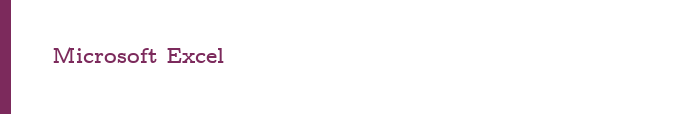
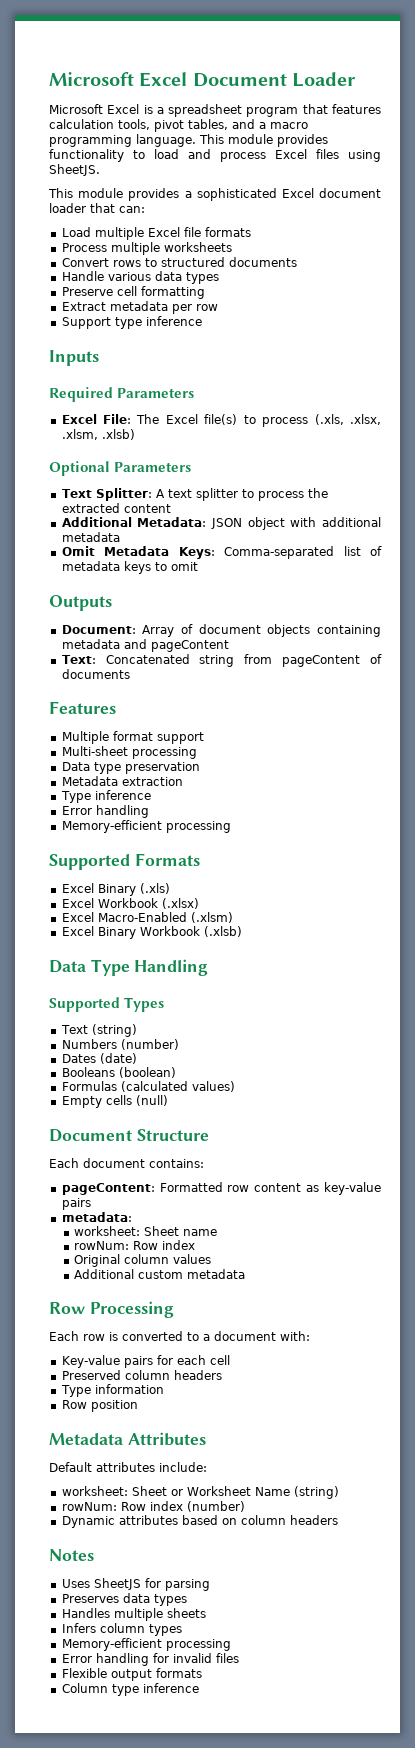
[52,46,224,63] Microsoft Excel -> [49,72,357,87] [49,104,381,117] [49,119,308,132] [49,134,328,147] [49,149,381,162] [49,164,100,176] [48,188,381,201] [49,203,145,213] [61,227,251,240] [61,242,232,255] [61,257,297,267] [61,271,219,284] [61,286,205,299] [61,301,218,314] [61,316,202,329] [49,350,99,366] [49,387,195,402] [61,414,381,427] [61,429,135,440] [49,461,192,476] [61,488,328,501] [61,503,171,513] [61,517,382,530] [61,532,120,542] [61,546,383,559] [61,561,198,574] [49,595,112,611] [61,624,382,637] [61,639,229,652] [61,654,383,667] [61,669,130,679] [49,701,116,714] [61,731,204,744] [61,746,197,759] [61,762,200,774] [61,776,183,786] [60,790,151,803] [61,805,149,818] [61,820,231,833] [49,853,200,870] [61,883,170,896] [61,898,199,909] [61,912,233,923] [61,926,242,939] [49,959,209,976] [49,997,165,1012] [60,1024,137,1037] [61,1039,179,1050] [61,1053,137,1064] [61,1067,176,1078] [61,1081,235,1092] [61,1095,168,1108] [49,1129,209,1142] [49,1158,204,1168] [61,1182,381,1195] [61,1198,91,1210] [61,1212,132,1222] [74,1226,218,1236] [74,1240,196,1250] [74,1254,212,1267] [74,1269,246,1279] [49,1301,174,1318] [49,1331,310,1341] [61,1355,230,1368] [61,1370,222,1380] [60,1384,164,1397] [61,1400,138,1412] [49,1432,206,1446] [49,1462,207,1472] [61,1486,339,1499] [61,1501,245,1512] [61,1515,338,1528] [49,1549,94,1561] [61,1578,210,1591] [61,1593,187,1606] [61,1608,206,1621] [61,1623,182,1636] [61,1638,231,1651] [61,1653,239,1666] [61,1668,202,1681] [61,1683,199,1696] Microsoft Excel Document Loader // Microsoft Excel is a spreadsheet program that features calculation tools, pivot tables, and a macro programming language. This module provides functionality to load and process Excel files using SheetJS. // This module provides a sophisticated Excel document loader that can: // Load multiple Excel file formats // Process multiple worksheets // Convert rows to structured documents // Handle various data types // Preserve cell formatting // Extract metadata per row // Support type inference // Inputs // Required Parameters // Excel File: The Excel file(s) to process (.xls, .xlsx, .xlsm, .xlsb) // Optional Parameters // Text Splitter: A text splitter to process the extracted content // Additional Metadata: JSON object with additional metadata // Omit Metadata Keys: Comma-separated list of metadata keys to omit // Outputs // Document: Array of document objects containing metadata and pageContent // Text: Concatenated string from pageContent of documents // Features // Multiple format support // Multi-sheet processing // Data type preservation // Metadata extraction // Type inference // Error handling // Memory-efficient processing // Supported Formats // Excel Binary (.xls) // Excel Workbook (.xlsx) // Excel Macro-Enabled (.xlsm) // Excel Binary Workbook (.xlsb) // Data Type Handling // Supported Types // Text (string) // Numbers (number) // Dates (date) // Booleans (boolean) // Formulas (calculated values) // Empty cells (null) // Document Structure // Each document contains: // pageContent: Formatted row content as key-value pairs // metadata: // worksheet: Sheet name // rowNum: Row index // Original column values // Additional custom metadata // Row Processing // Each row is converted to a document with: // Key-value pairs for each cell // Preserved column headers // Type information // Row position // Metadata Attributes // Default attributes include: // worksheet: Sheet or Worksheet Name (string) // rowNum: Row index (number) // Dynamic attributes based on column headers // Notes // Uses SheetJS for parsing // Preserves data types // Handles multiple sheets // Infers column types // Memory-efficient processing // Error handling for invalid files // Flexible output formats // Column type inference

